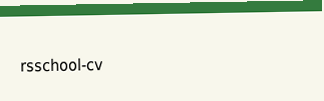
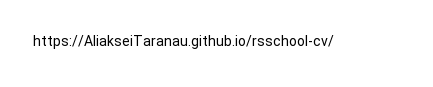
[20,57,104,73] rsschool-cv -> [33,35,334,49] https://AliakseiTaranau.github.io/rsschool-cv/

